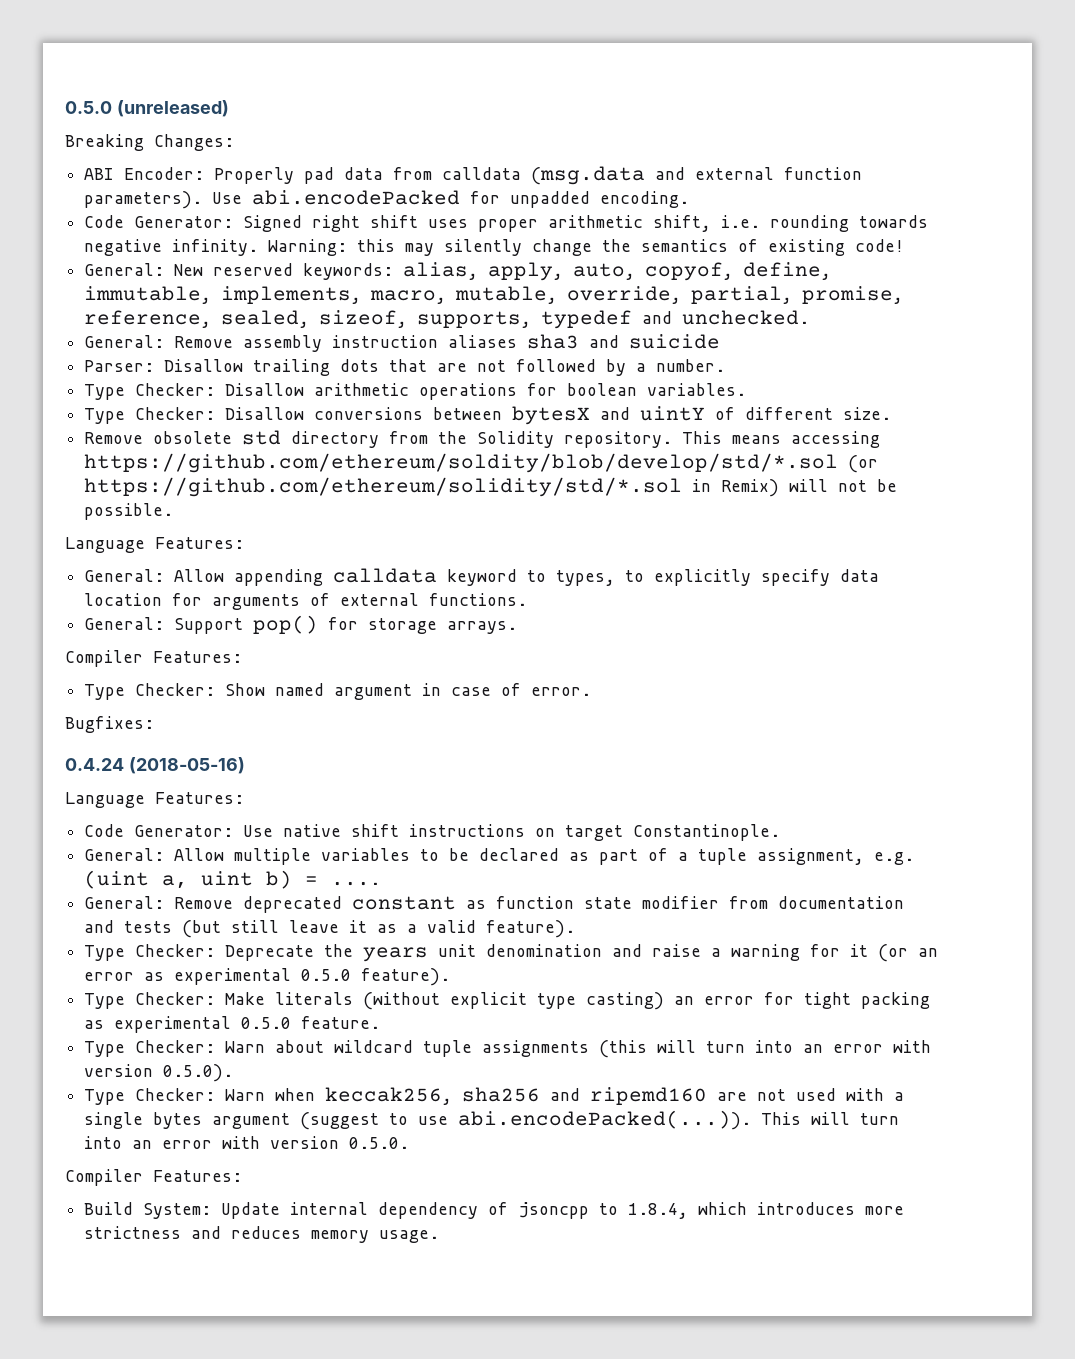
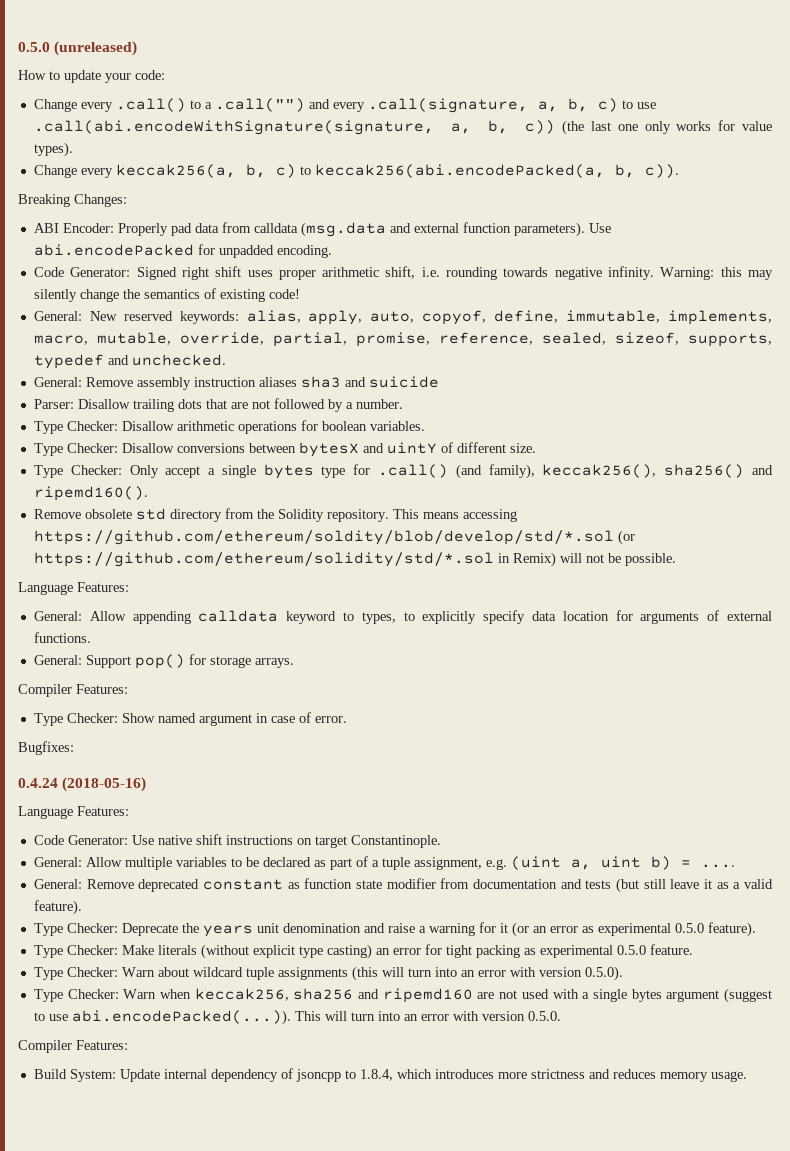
(229, 108) none -> [18,70,165,83] [33,98,656,113] [33,120,772,135] [33,142,73,157] [33,164,679,178] // How to update your code: // Change every .call() to a .call("") and every .call(signature, a, b, c) to use .call(abi.encodeWithSignature(signature, a, b, c)) (the last one only works for value types). // Change every keccak256(a, b, c) to keccak256(abi.encodePacked(a, b, c)).
(892, 413) none -> [33,464,773,479] [33,486,148,501] // Type Checker: Only accept a single bytes type for .call() (and family), keccak256(), sha256() and ripemd160().

